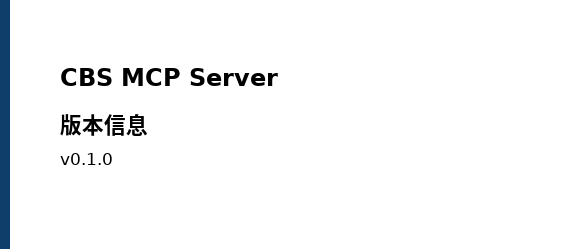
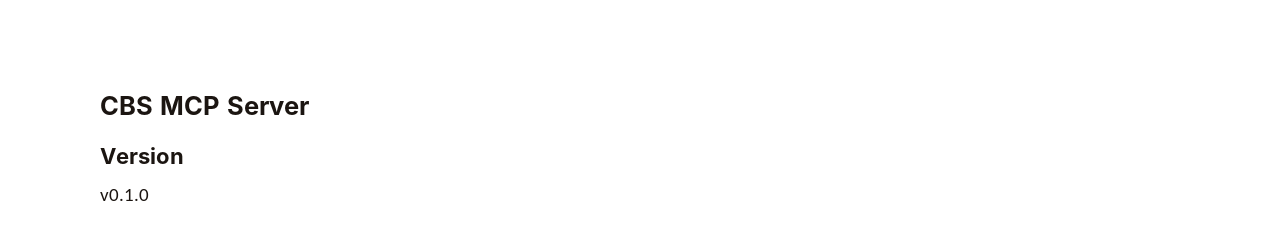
[60,113,148,136] 版本信息 -> [100,147,184,164] Version

